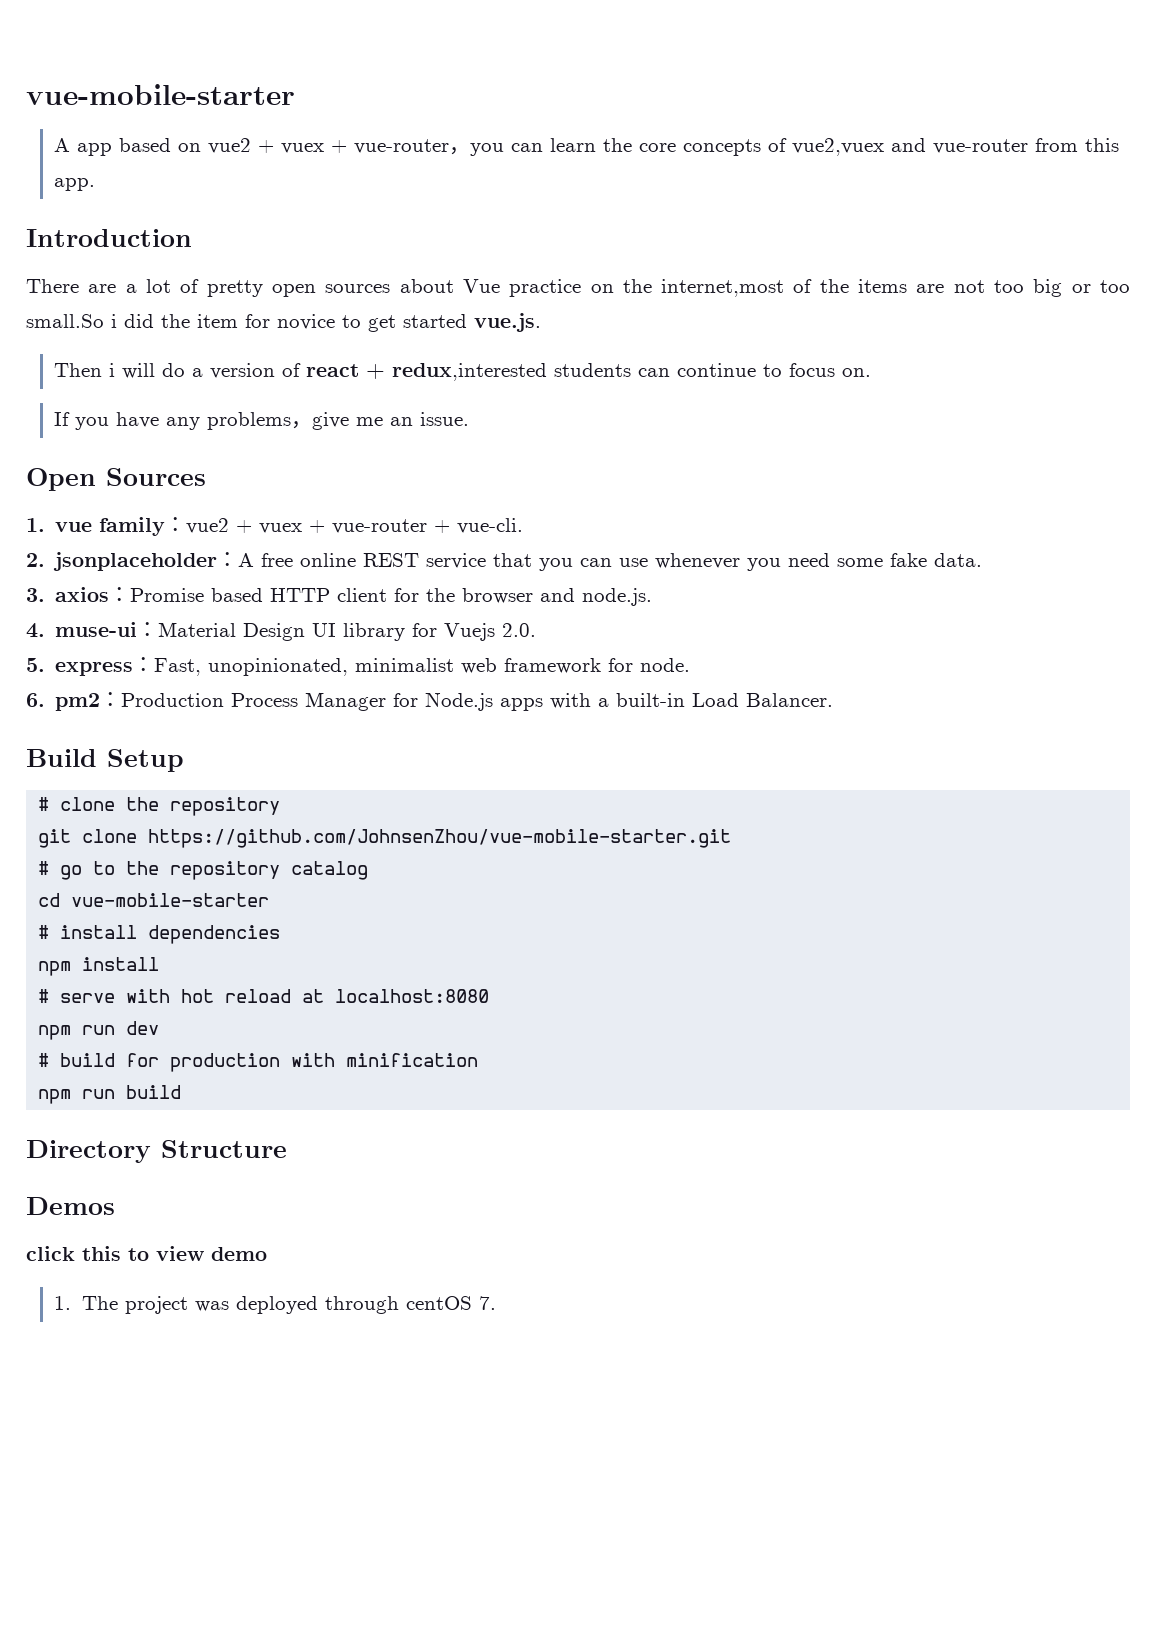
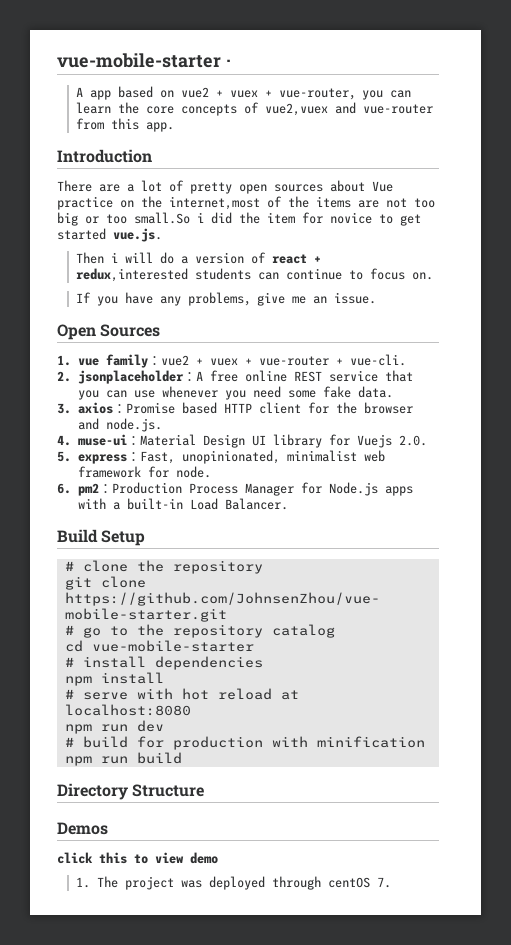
[26,84,295,105] vue-mobile-starter -> [57,53,231,68] vue-mobile-starter ·

